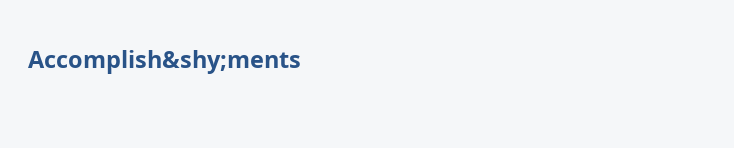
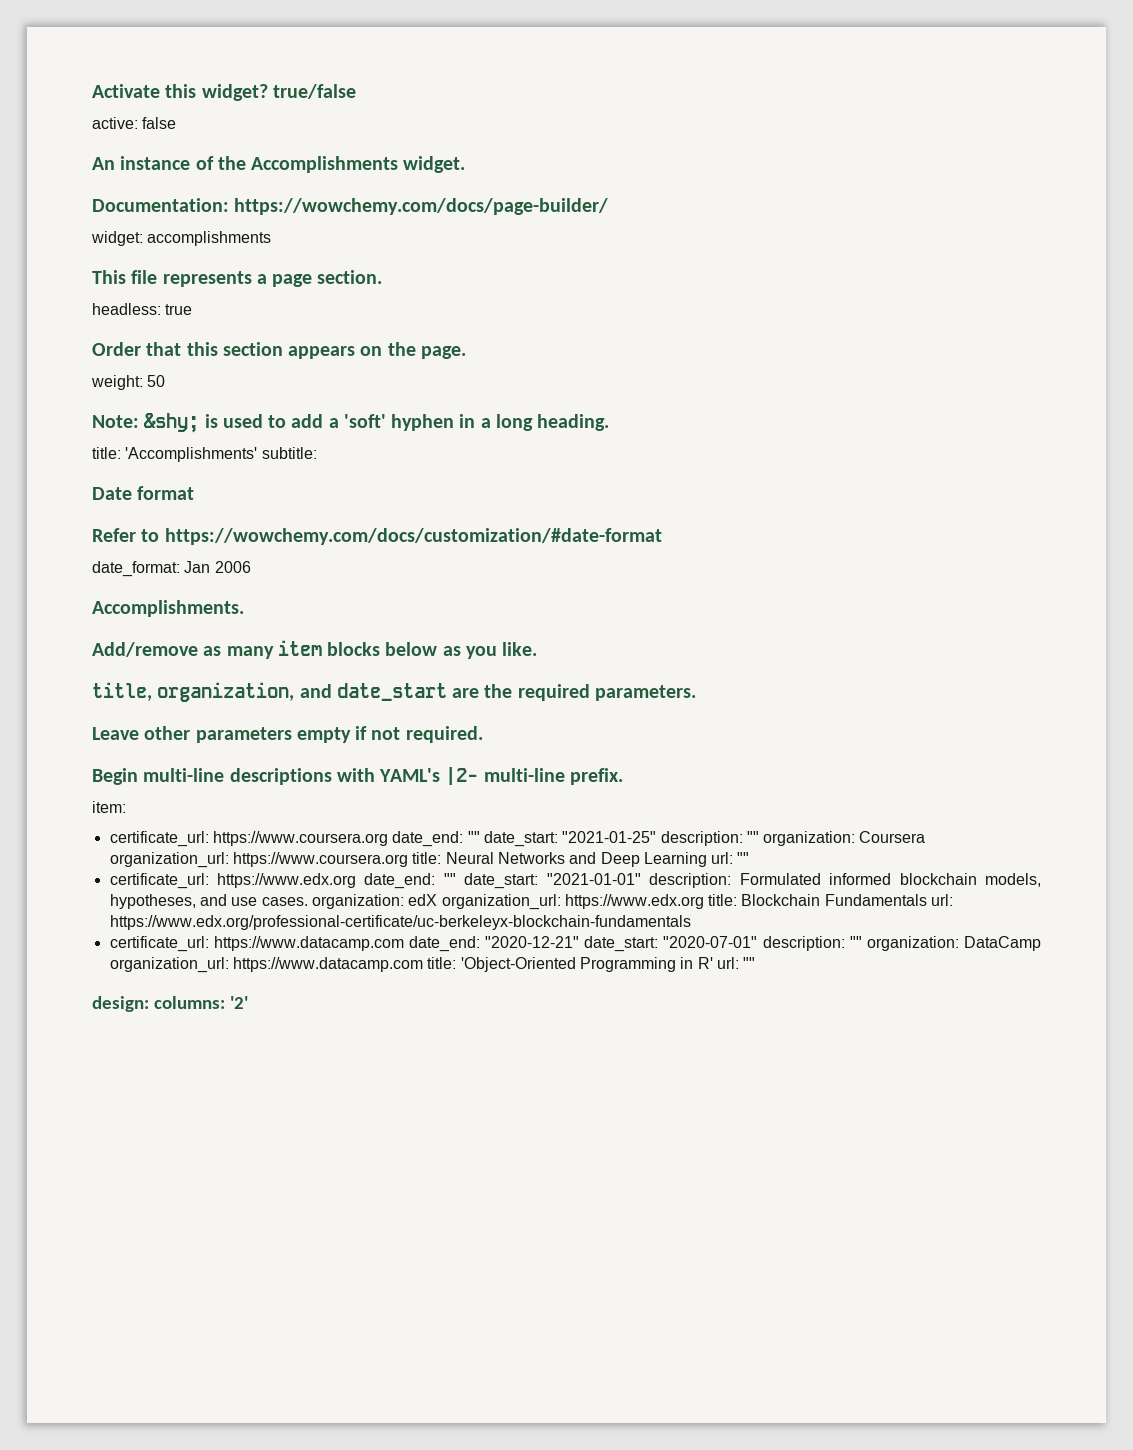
[28,50,301,74] Accomplish&shy;ments -> [92,84,356,101] [92,117,177,129] [92,156,466,173] [92,198,609,215] [91,231,272,246] [92,270,383,287] [92,303,193,315] [92,342,466,359] [91,375,166,390] [92,413,610,433] [92,447,317,462] [92,486,195,500] [92,528,662,545] [92,561,251,577] [92,600,244,617] [92,640,538,659] [92,682,696,702] [92,726,483,743] [92,767,623,785] [92,801,126,813] [109,831,926,847] [109,852,750,868] [109,873,1042,889] [109,894,954,910] [109,915,691,930] [109,936,1041,952] [109,957,756,973] [92,996,248,1012] Activate this widget? true/false // active: false // An instance of the Accomplishments widget. // Documentation: https://wowchemy.com/docs/page-builder/ // widget: accomplishments // This file represents a page section. // headless: true // Order that this section appears on the page. // weight: 50 // Note: &shy; is used to add a 'soft' hyphen in a long heading. // title: 'Accomplishments' subtitle: // Date format // Refer to https://wowchemy.com/docs/customization/#date-format // date_format: Jan 2006 // Accomplishments. // Add/remove as many item blocks below as you like. // title, organization, and date_start are the required parameters. // Leave other parameters empty if not required. // Begin multi-line descriptions with YAML's |2- multi-line prefix. // item: // certificate_url: https://www.coursera.org date_end: "" date_start: "2021-01-25" description: "" organization: Coursera organization_url: https://www.coursera.org title: Neural Networks and Deep Learning url: "" // certificate_url: https://www.edx.org date_end: "" date_start: "2021-01-01" description: Formulated informed blockchain models, hypotheses, and use cases. organization: edX organization_url: https://www.edx.org title: Blockchain Fundamentals url: https://www.edx.org/professional-certificate/uc-berkeleyx-blockchain-fundamentals // certificate_url: https://www.datacamp.com date_end: "2020-12-21" date_start: "2020-07-01" description: "" organization: DataCamp organization_url: https://www.datacamp.com title: 'Object-Oriented Programming in R' url: "" // design: columns: '2'

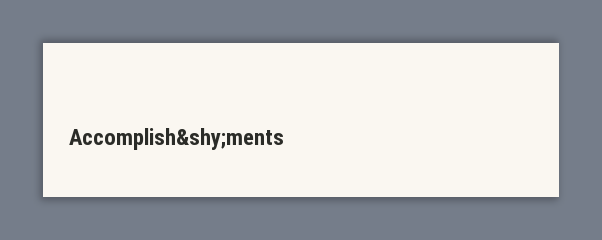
[92,84,356,101] [92,117,177,129] [92,156,466,173] [92,198,609,215] [91,231,272,246] [92,270,383,287] [92,303,193,315] [92,342,466,359] [91,375,166,390] [92,413,610,433] [92,447,317,462] [92,486,195,500] [92,528,662,545] [92,561,251,577] [92,600,244,617] [92,640,538,659] [92,682,696,702] [92,726,483,743] [92,767,623,785] [92,801,126,813] [109,831,926,847] [109,852,750,868] [109,873,1042,889] [109,894,954,910] [109,915,691,930] [109,936,1041,952] [109,957,756,973] [92,996,248,1012] Activate this widget? true/false // active: false // An instance of the Accomplishments widget. // Documentation: https://wowchemy.com/docs/page-builder/ // widget: accomplishments // This file represents a page section. // headless: true // Order that this section appears on the page. // weight: 50 // Note: &shy; is used to add a 'soft' hyphen in a long heading. // title: 'Accomplishments' subtitle: // Date format // Refer to https://wowchemy.com/docs/customization/#date-format // date_format: Jan 2006 // Accomplishments. // Add/remove as many item blocks below as you like. // title, organization, and date_start are the required parameters. // Leave other parameters empty if not required. // Begin multi-line descriptions with YAML's |2- multi-line prefix. // item: // certificate_url: https://www.coursera.org date_end: "" date_start: "2021-01-25" description: "" organization: Coursera organization_url: https://www.coursera.org title: Neural Networks and Deep Learning url: "" // certificate_url: https://www.edx.org date_end: "" date_start: "2021-01-01" description: Formulated informed blockchain models, hypotheses, and use cases. organization: edX organization_url: https://www.edx.org title: Blockchain Fundamentals url: https://www.edx.org/professional-certificate/uc-berkeleyx-blockchain-fundamentals // certificate_url: https://www.datacamp.com date_end: "2020-12-21" date_start: "2020-07-01" description: "" organization: DataCamp organization_url: https://www.datacamp.com title: 'Object-Oriented Programming in R' url: "" // design: columns: '2' -> [69,128,284,150] Accomplish&shy;ments

